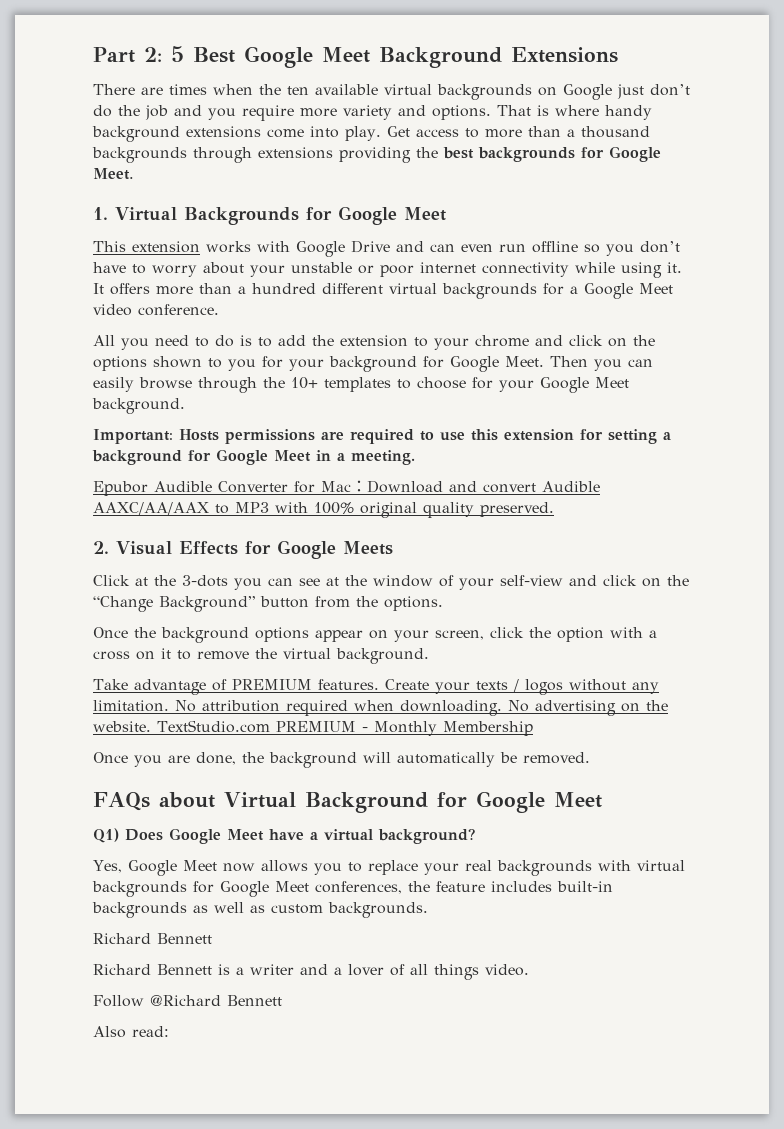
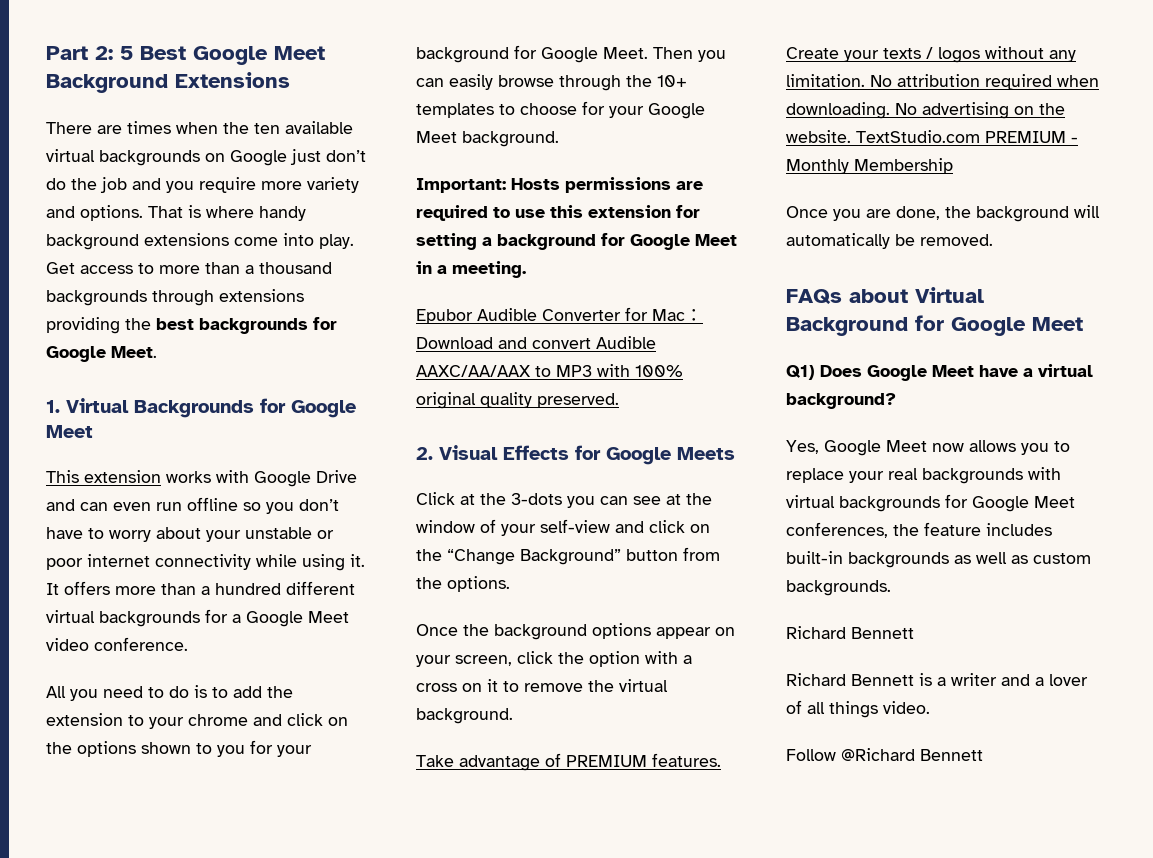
[93,1026,169,1038] // Also read: -> (983, 755) none

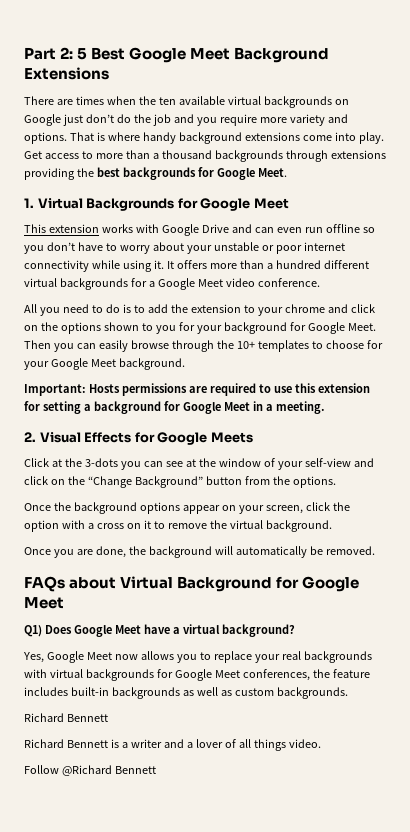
[416,307,703,324] [416,336,656,349] [416,364,683,377] [416,392,619,409] // Epubor Audible Converter for Mac：Download and convert Audible AAXC/AA/AAX to MP3 with 100% original quality preserved. -> (325, 407) none
[416,753,721,771] [786,46,1076,63] [786,74,1099,90] [786,102,1065,119] [786,130,1078,143] [786,158,953,174] // Take advantage of PREMIUM features. Create your texts / logos without any limitation. No attribution required when downloading. No advertising on the website. TextStudio.com PREMIUM - Monthly Membership -> (332, 526) none

